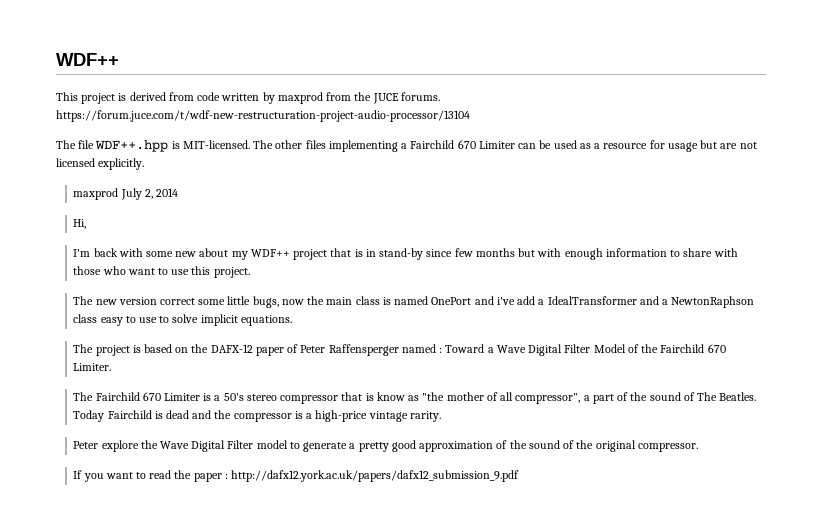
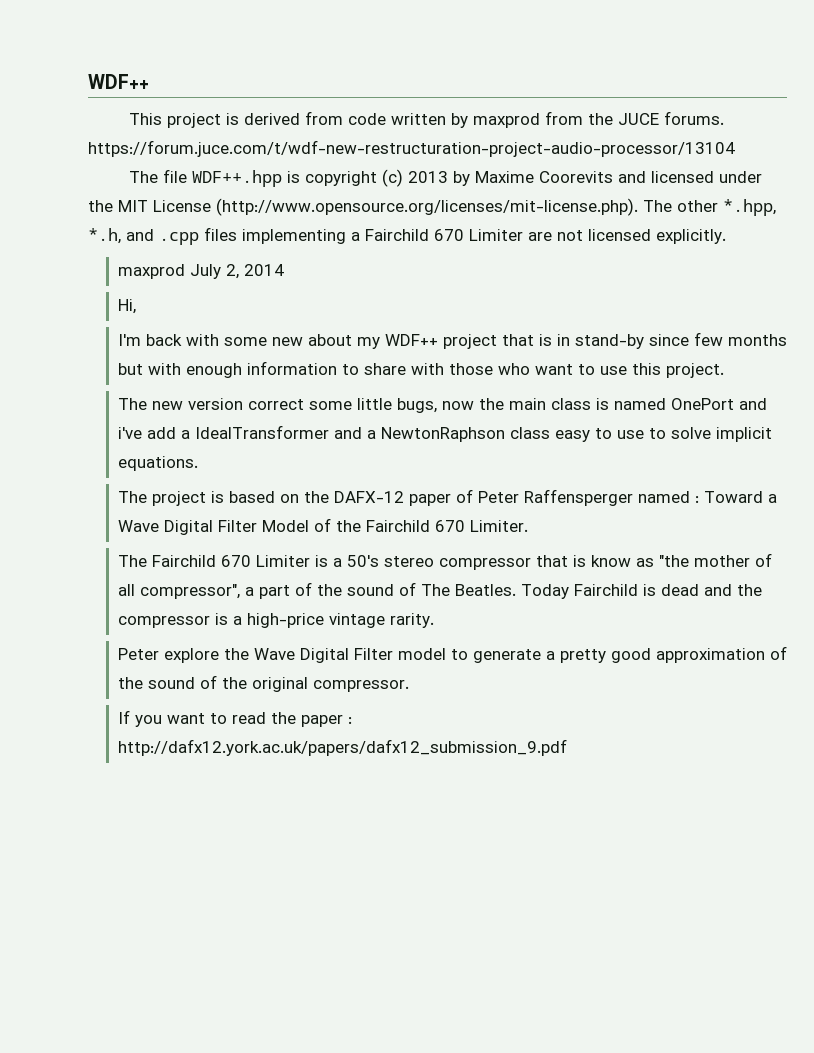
[182,140,303,149] MIT-licensed. The other -> [304,169,762,187] [88,198,776,216] [88,228,199,245] copyright (c) 2013 by Maxime Coorevits and licensed under the MIT License (http://www.opensource.org/licenses/mit-license.php). The other *.hpp, *.h, and .cpp
[518,140,718,152] can be used as a resource for usage but -> (523, 235) none

